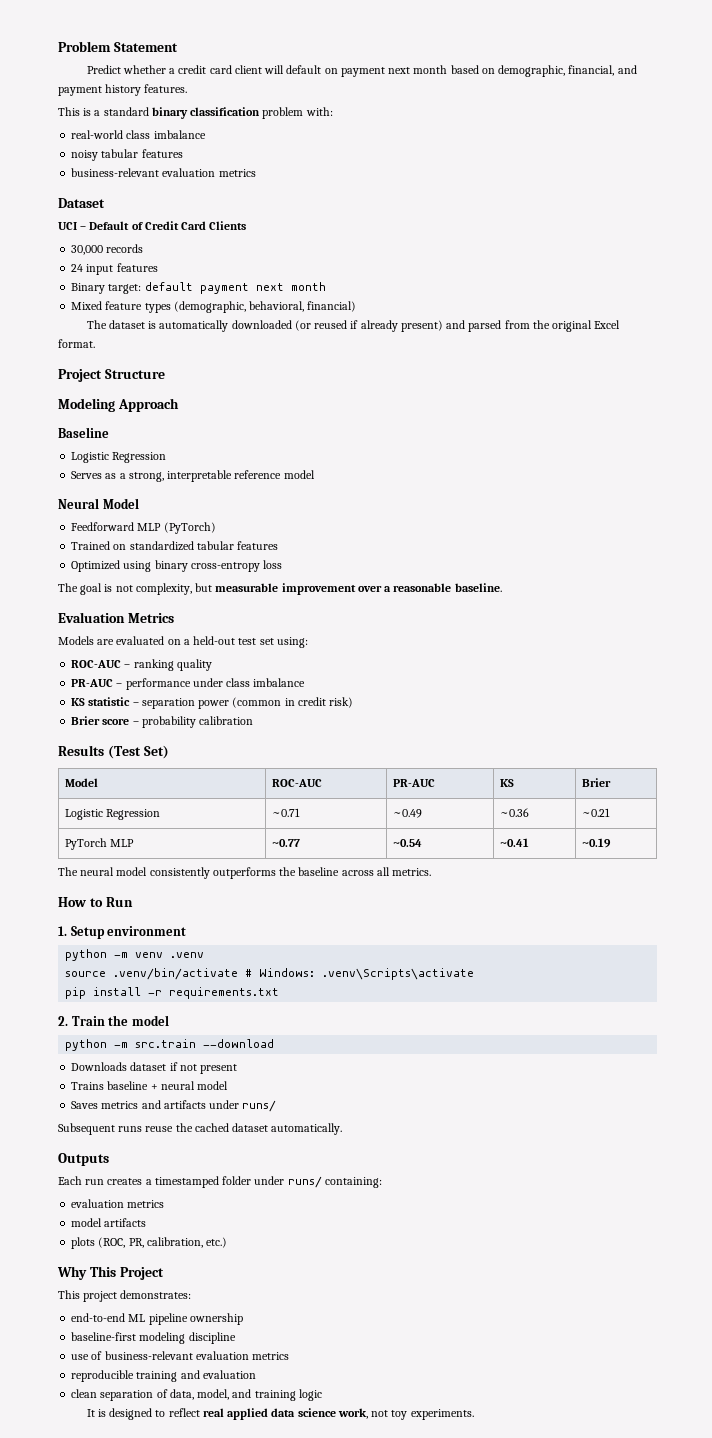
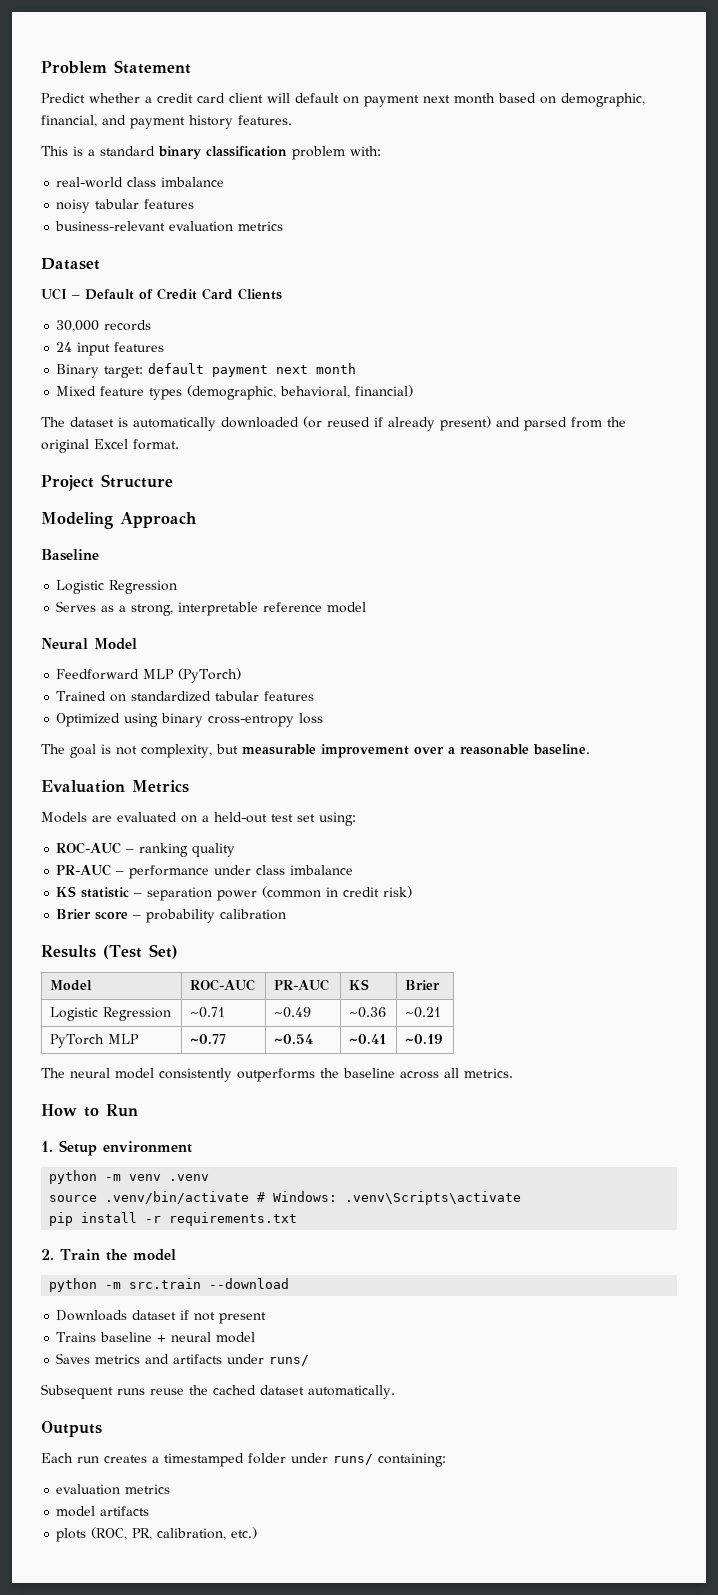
[57,1266,164,1280] [58,1290,192,1302] [71,1313,243,1325] [71,1332,236,1344] [71,1351,290,1360] [71,1370,256,1382] [71,1389,322,1401] [86,1408,474,1420] // Why This Project // This project demonstrates: // end-to-end ML pipeline ownership // baseline-first modeling discipline // use of business-relevant evaluation metrics // reproducible training and evaluation // clean separation of data, model, and training logic // It is designed to reflect real applied data science work, not toy experiments. -> (258, 1533) none

